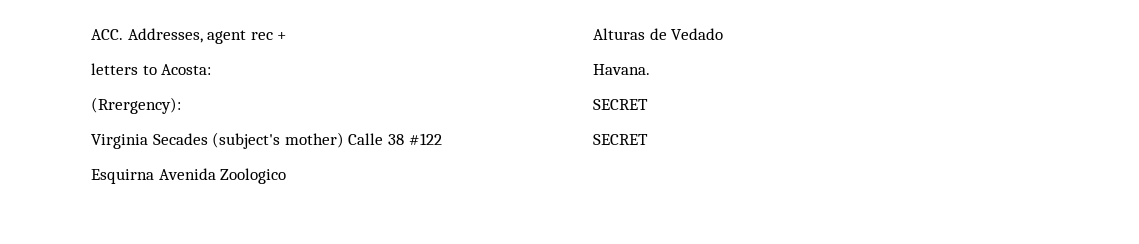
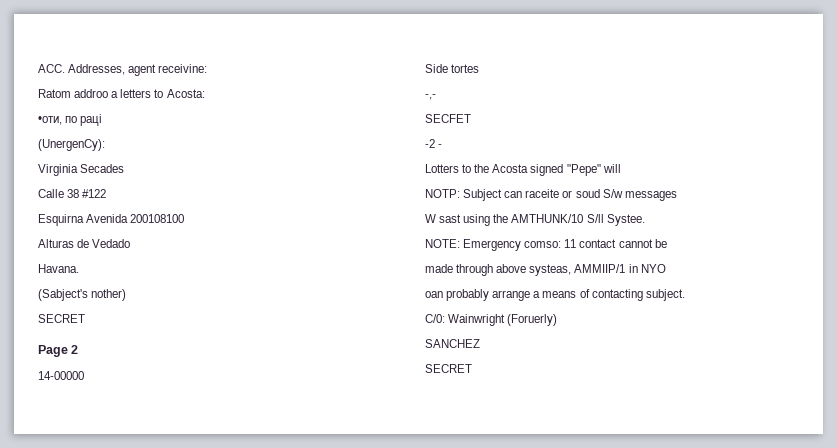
[250,32,287,40] rec + // -> [158,64,208,73] [38,89,119,98] receivine: // Ratom addroo a
[91,97,181,114] (Rrergency): -> [38,114,103,126] [38,139,105,151] •оти, по раці // (UnergenCy):
[212,132,344,149] (subject's mother) -> (125, 168) //
[220,168,287,184] Zoologico -> [130,214,185,223] 200108100
[593,99,648,110] // SECRET -> [38,289,127,301] [38,314,85,323] [38,345,79,357] [38,371,84,380] [425,64,480,73] [425,94,436,100] [425,114,471,123] [425,139,443,148] [425,164,621,176] [425,189,677,201] [425,214,645,226] [425,239,667,251] [425,264,666,276] [425,289,685,301] [425,314,558,326] [425,339,480,348] // (Sabject's nother) // SECRET // Page 2 // 14-00000 // Side tortes // -,- // SECFET // -2 - // Lotters to the Acosta signed "Pepe" will // NOTP: Subject can raceite or soud S/w messages // W sast using the AMTHUNK/10 S/ll Systee. // NOTE: Emergency comso: 11 contact cannot be // made through above systeas, AMMIIP/1 in NYO // oan probably arrange a means of contacting subject. // C/0: Wainwright (Foruerly) // SANCHEZ

